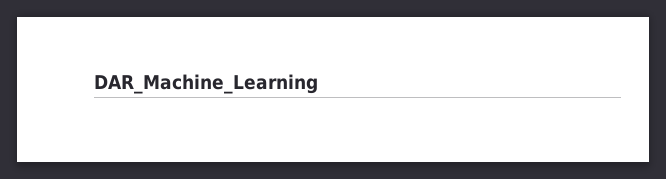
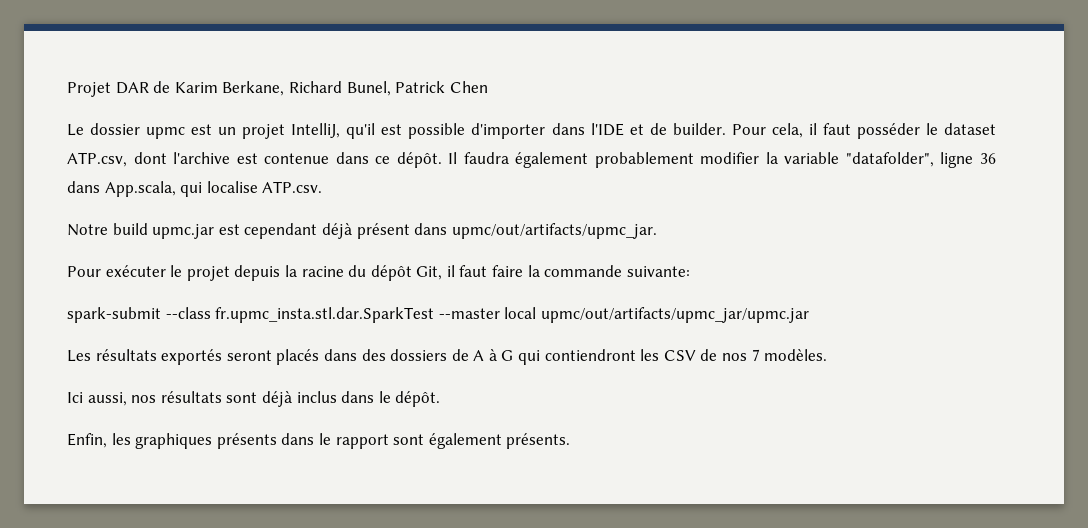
[94,74,318,94] DAR_Machine_Learning -> [67,81,488,97] [67,123,996,139] [67,152,996,168] [67,181,323,197] [67,223,657,239] [67,265,690,281] [67,307,809,323] [67,349,828,365] [67,391,441,407] [67,433,571,449] Projet DAR de Karim Berkane, Richard Bunel, Patrick Chen // Le dossier upmc est un projet IntelliJ, qu'il est possible d'importer dans l'IDE et de builder. Pour cela, il faut posséder le dataset ATP.csv, dont l'archive est contenue dans ce dépôt. Il faudra également probablement modifier la variable "datafolder", ligne 36 dans App.scala, qui localise ATP.csv. // Notre build upmc.jar est cependant déjà présent dans upmc/out/artifacts/upmc_jar. // Pour exécuter le projet depuis la racine du dépôt Git, il faut faire la commande suivante: // spark-submit --class fr.upmc_insta.stl.dar.SparkTest --master local upmc/out/artifacts/upmc_jar/upmc.jar // Les résultats exportés seront placés dans des dossiers de A à G qui contiendront les CSV de nos 7 modèles. // Ici aussi, nos résultats sont déjà inclus dans le dépôt. // Enfin, les graphiques présents dans le rapport sont également présents.

